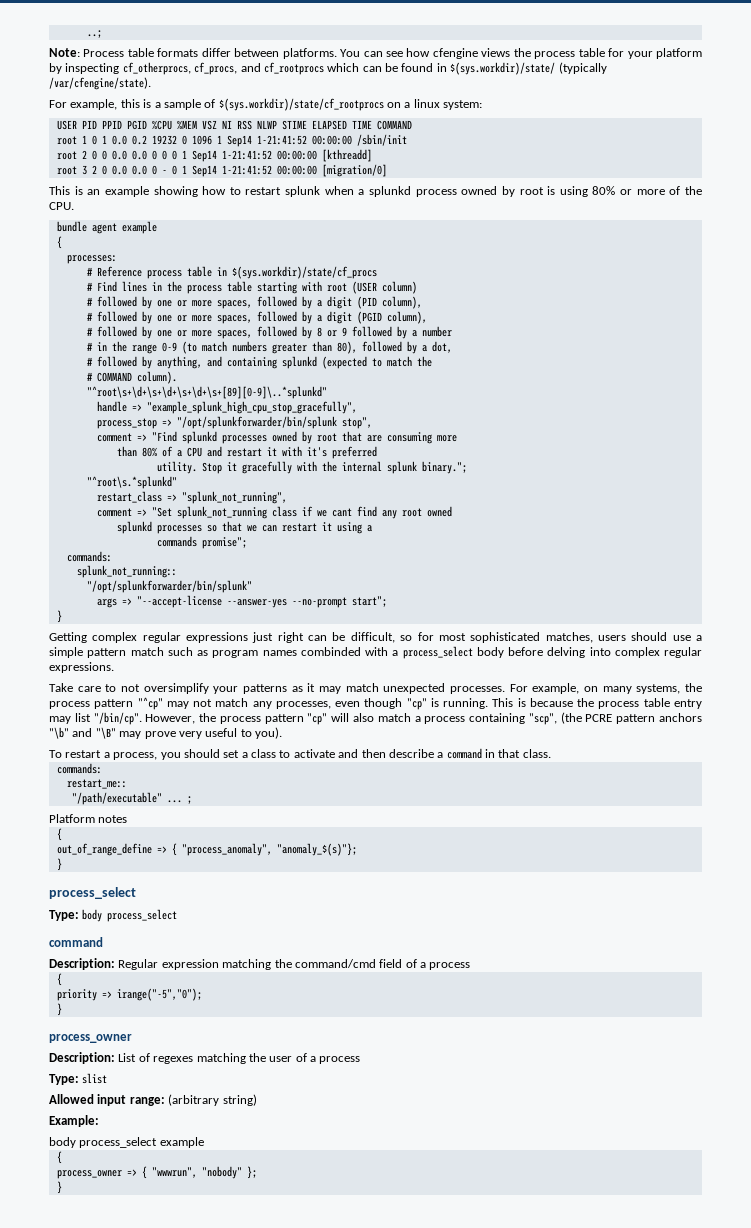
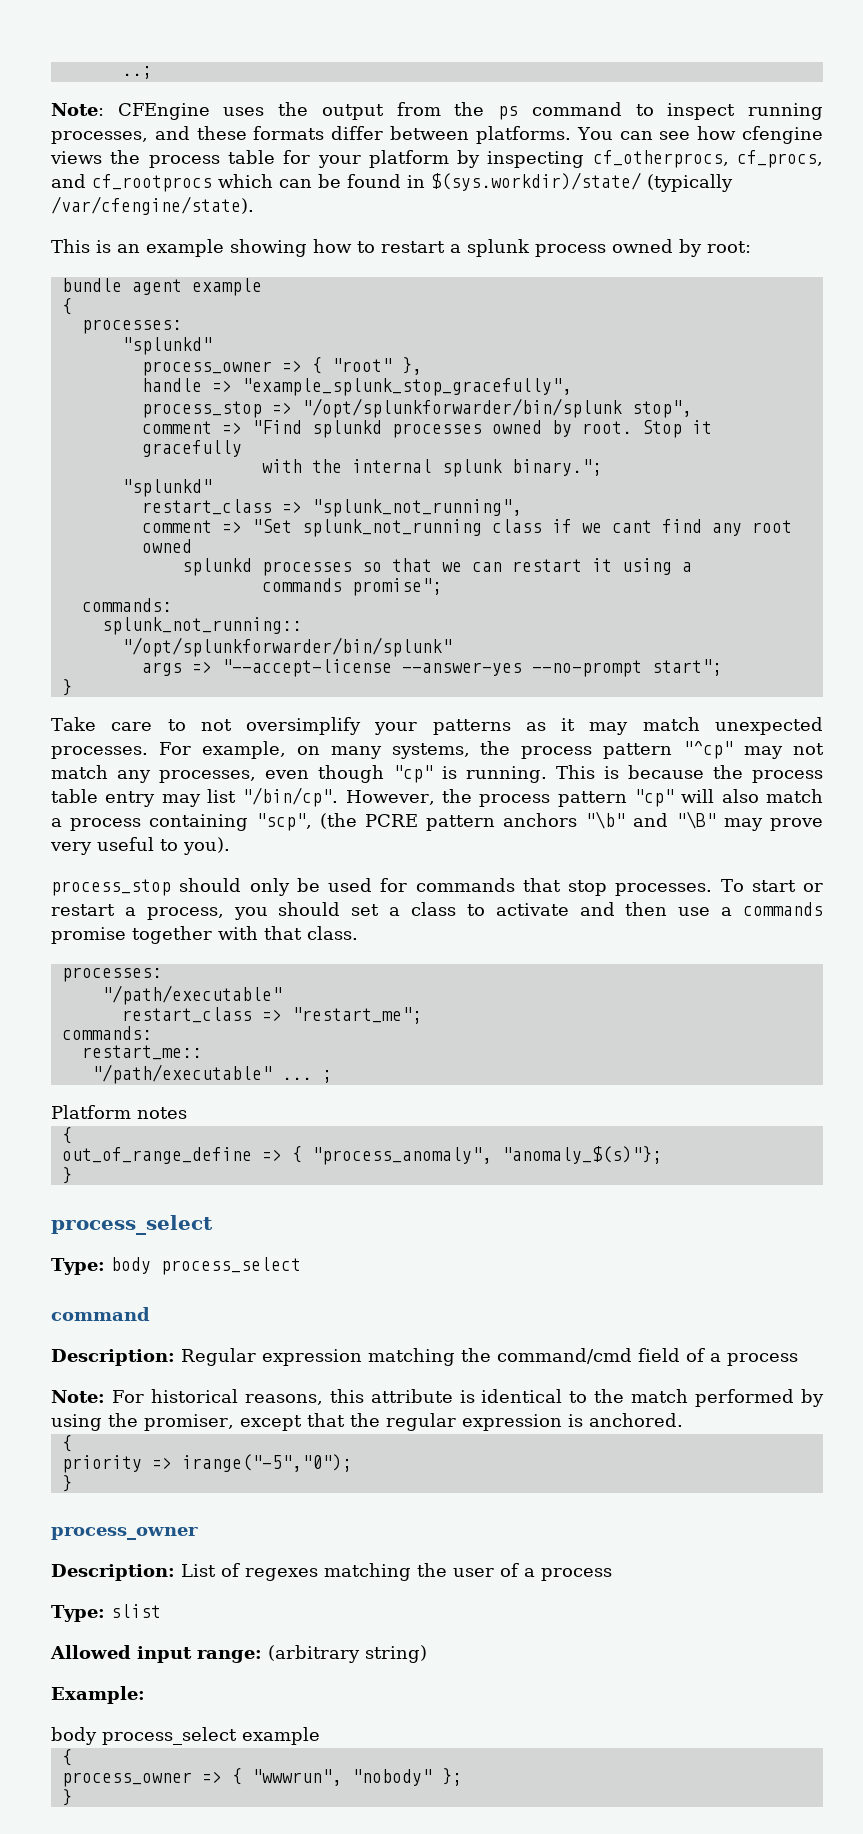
[83,48,154,57] Process table -> [117,102,824,120] [51,126,247,144] CFEngine uses the output from the ps command to inspect running processes, and these
[49,98,483,111] [56,120,412,130] [56,134,407,147] [56,149,372,162] [56,164,387,177] // For example, this is a sample of $(sys.workdir)/state/cf_rootprocs on a linux system: // USER PID PPID PGID %CPU %MEM VSZ NI RSS NLWP STIME ELAPSED TIME COMMAND // root 1 0 1 0.0 0.2 19232 0 1096 1 Sep14 1-21:41:52 00:00:00 /sbin/init // root 2 0 0 0.0 0.0 0 0 0 1 Sep14 1-21:41:52 00:00:00 [kthreadd] // root 3 2 0 0.0 0.0 0 - 0 1 Sep14 1-21:41:52 00:00:00 [migration/0] -> (254, 205) none
[285,186,702,197] [49,202,74,210] splunk when a splunkd process owned by root is using 80% or more of the CPU. -> [450,239,751,257] a splunk process owned by root:
[86,266,377,279] [86,281,417,294] [86,296,422,309] [86,311,427,324] [86,326,452,339] [86,341,452,354] [86,356,432,369] [86,371,177,384] [86,386,327,399] # Reference process table in $(sys.workdir)/state/cf_procs // # Find lines in the process table starting with root (USER column) // # followed by one or more spaces, followed by a digit (PID column), // # followed by one or more spaces, followed by a digit (PGID column), // # followed by one or more spaces, followed by 8 or 9 followed by a number // # in the range 0-9 (to match numbers greater than 80), followed by a dot, // # followed by anything, and containing splunkd (expected to match the // # COMMAND column). // "^root\s+\d+\s+\d+\s+\d+\s+[89][0-9]\..*splunkd" -> [121,337,212,355] [141,357,422,376] "splunkd" // process_owner => { "root" },
[146,401,357,414] "example_splunk_high_cpu_stop_gracefully", -> [241,378,572,396] "example_splunk_stop_gracefully",
[316,431,457,444] [116,446,377,459] [156,461,197,474] root that are consuming more // than 80% of a CPU and restart it with it's preferred // utility. -> [581,421,632,434] root.
(292, 467) none -> (242, 448) //
[86,476,177,489] "^root\s.*splunkd" -> [121,479,212,497] "splunkd"
[49,632,703,643] [49,646,702,659] [49,662,114,673] // Getting complex regular expressions just right can be difficult, so for most sophisticated matches, users should use a simple pattern match such as program names combinded with a process_select body before delving into complex regular expressions. -> (72, 687) none
[49,750,62,758] To -> [51,878,824,896] process_stop should only be used for commands that stop processes. To start or
[388,748,551,759] describe a command in that class. -> [678,902,823,916] [51,926,358,944] [61,967,162,982] [101,985,282,1005] [121,1007,422,1024] use a commands promise together with that class. // processes: // "/path/executable" // restart_class => "restart_me";
(471, 966) none -> [51,1389,824,1407] [51,1413,683,1431] // Note: For historical reasons, this attribute is identical to the match performed by using the promiser, except that the regular expression is anchored.

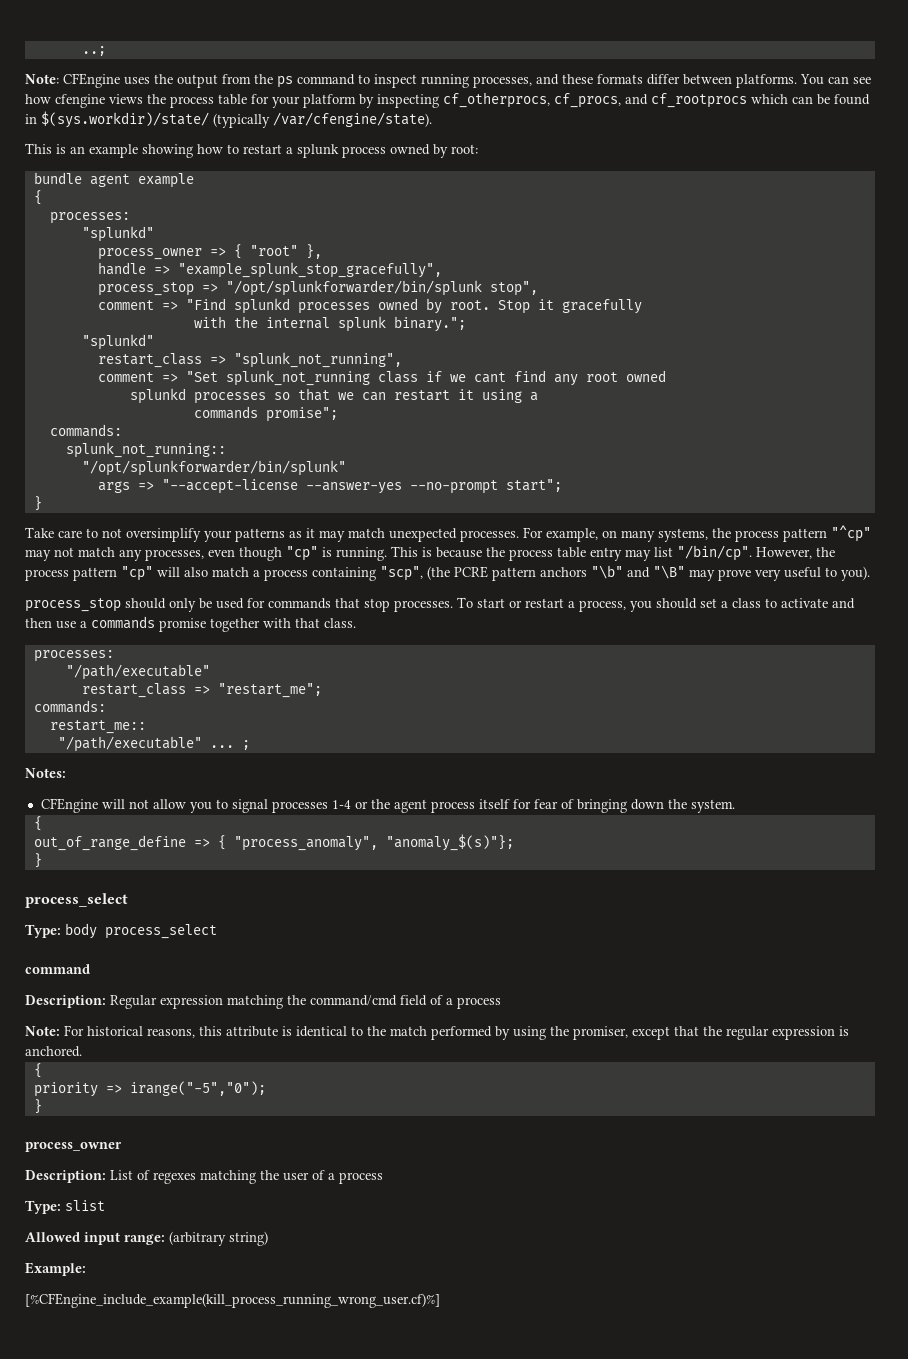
[51,1105,187,1119] Platform notes -> [25,768,66,778] [40,798,735,813] Notes: // CFEngine will not allow you to signal processes 1-4 or the agent process itself for fear of bringing down the system.
[51,1727,320,1745] [61,1749,72,1766] [61,1768,462,1787] [61,1789,72,1806] body process_select example // { // process_owner => { "wwwrun", "nobody" }; // } -> [25,1293,440,1308] [%CFEngine_include_example(kill_process_running_wrong_user.cf)%]

